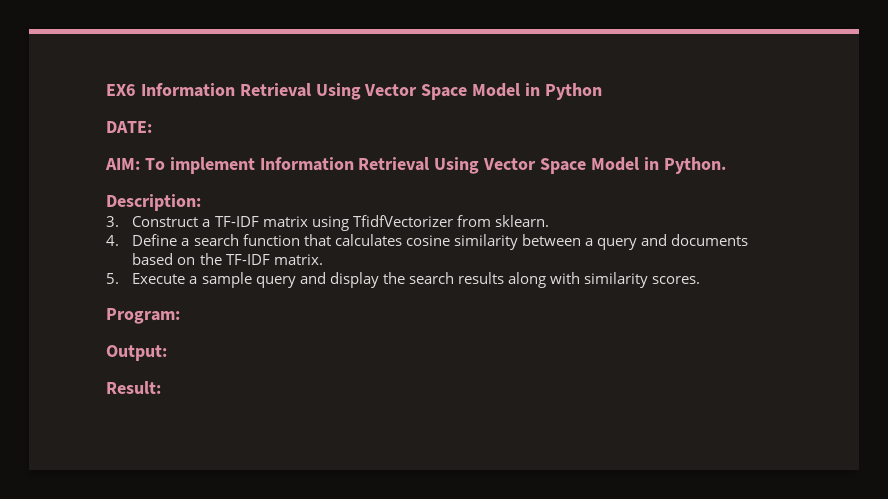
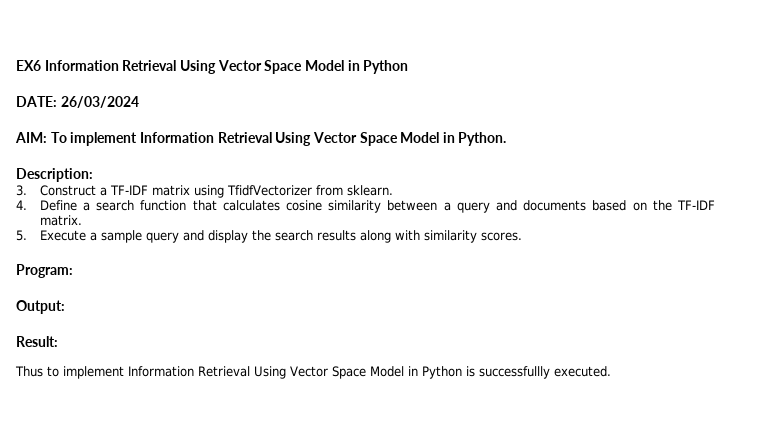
(152, 127) none -> [60,96,139,108] 26/03/2024
(161, 387) none -> [15,366,611,379] // Thus to implement Information Retrieval Using Vector Space Model in Python is successfullly executed.

